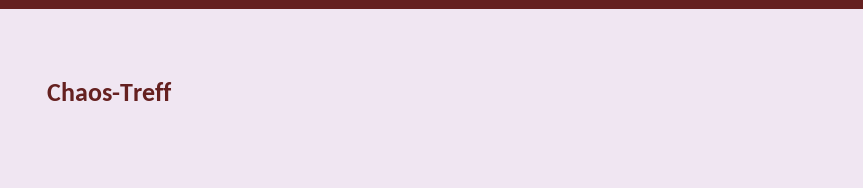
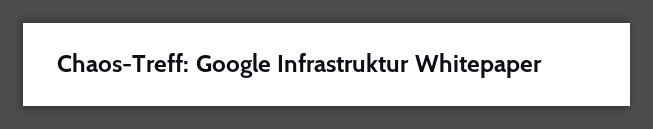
[47,82,172,101] Chaos-Treff -> [57,53,542,78] Chaos-Treff: Google Infrastruktur Whitepaper

